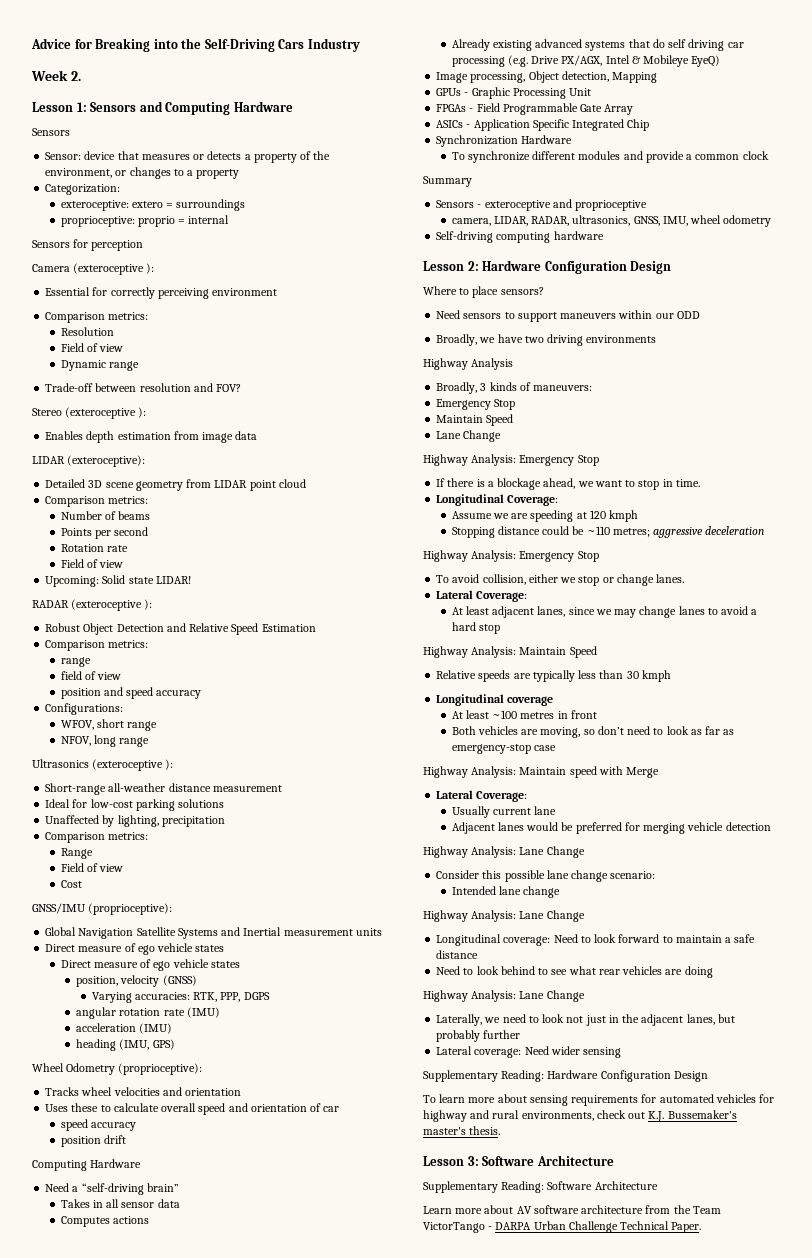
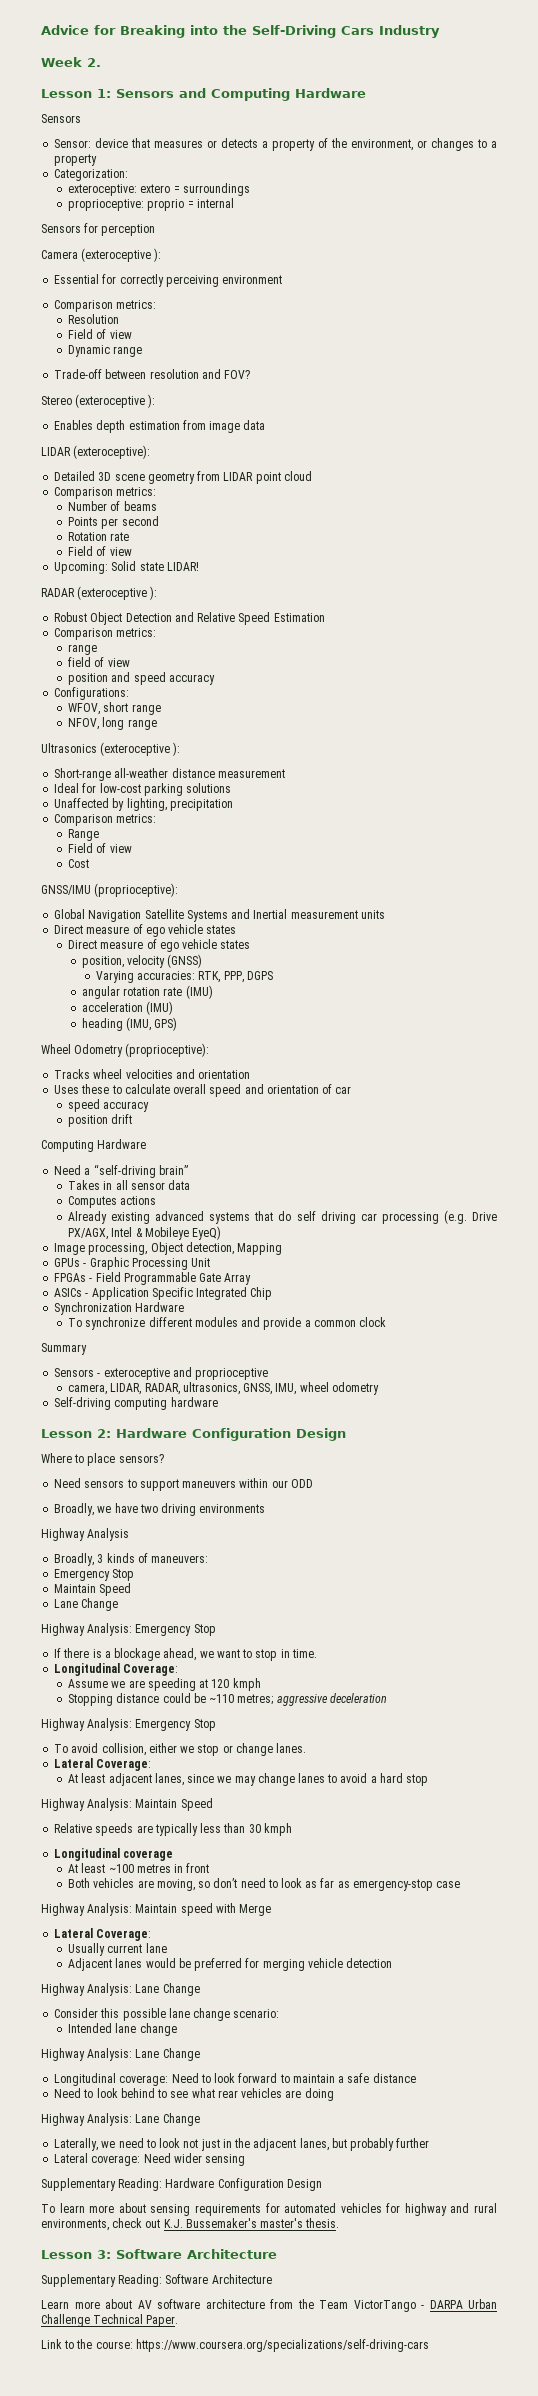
(702, 1227) none -> [41,2339,429,2352] // Link to the course: https://www.coursera.org/specializations/self-driving-cars

